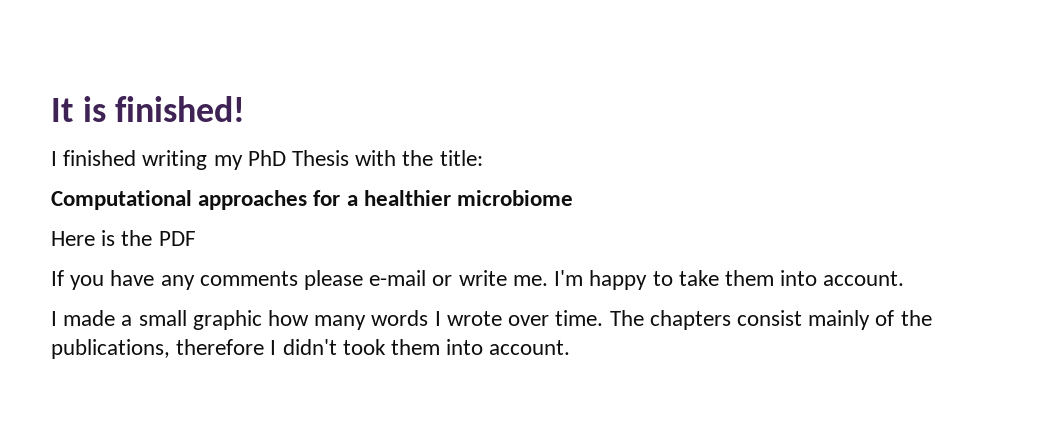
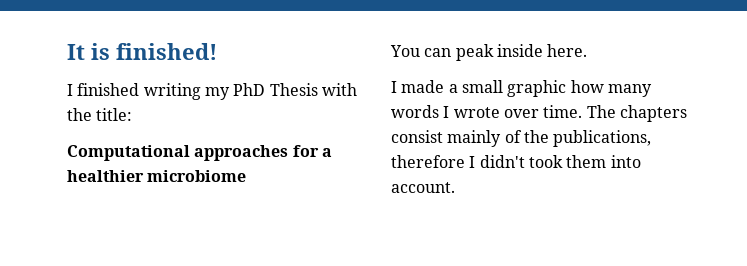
[51,230,196,246] [51,270,905,290] Here is the PDF // If you have any comments please e-mail or write me. I'm happy to take them into account. -> [390,44,588,61] You can peak inside here.

